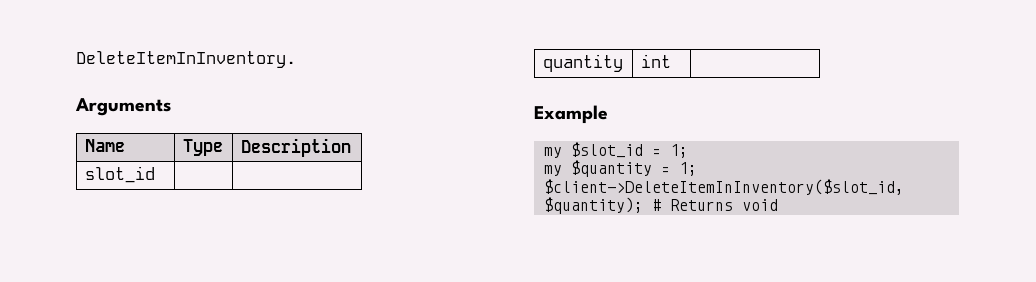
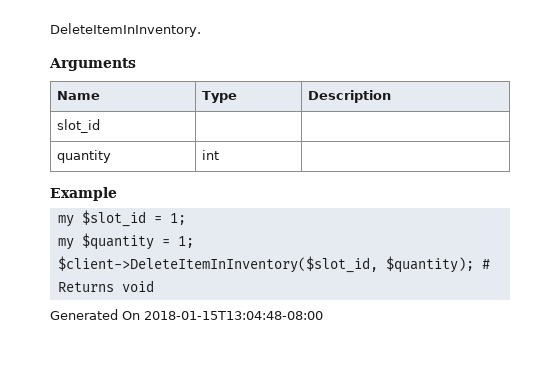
(779, 205) none -> [50,309,323,320] // Generated On 2018-01-15T13:04:48-08:00

